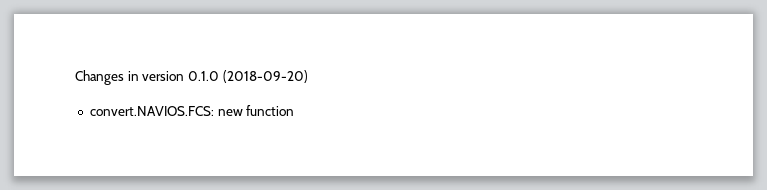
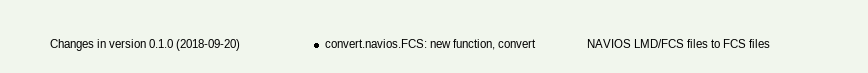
[89,105,295,116] convert.NAVIOS.FCS: new function -> [324,39,771,50] convert.navios.FCS: new function, convert NAVIOS LMD/FCS files to FCS files

